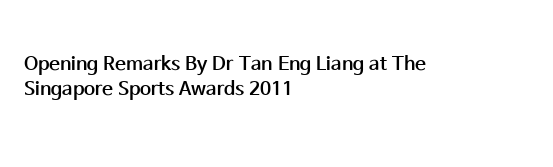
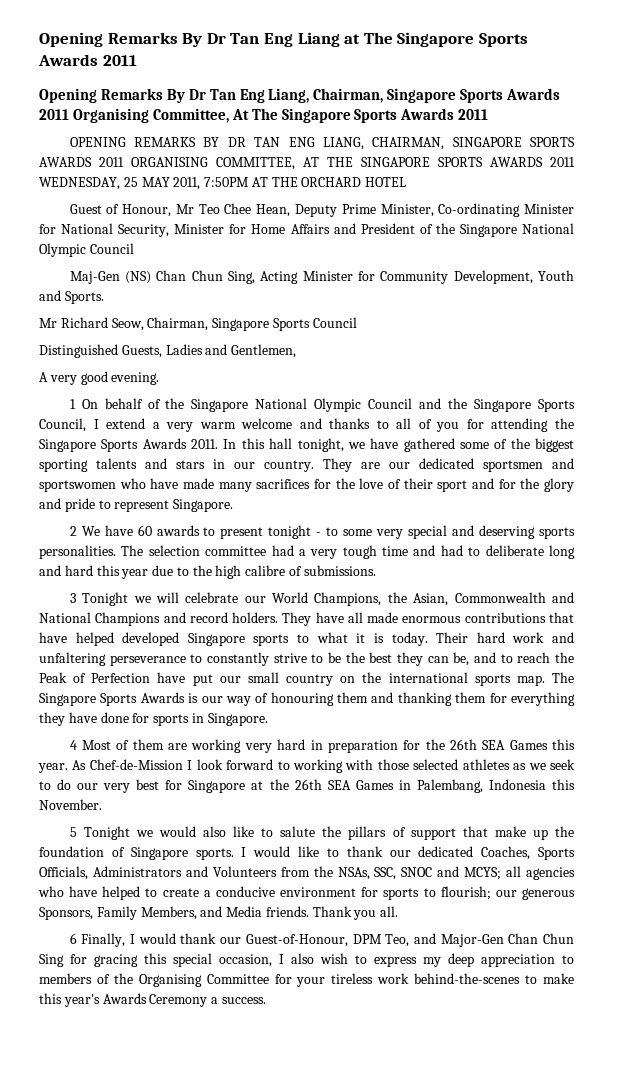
(294, 88) none -> [39,88,561,103] [39,108,489,123] [69,137,576,150] [39,157,575,170] [39,177,407,190] [69,203,574,217] [39,223,574,237] [39,243,134,257] [69,270,574,284] [39,290,104,304] [39,317,357,331] [39,344,297,358] [39,371,160,385] [69,398,575,412] [39,418,574,432] [39,438,574,452] [39,458,574,472] [39,478,575,492] [39,498,234,512] [69,525,575,539] [39,545,575,559] [39,565,376,579] [69,592,574,606] [39,612,574,626] [39,632,575,646] [39,652,575,666] [39,672,574,686] [39,692,575,706] [39,712,268,726] [69,739,576,753] [38,759,575,773] [39,779,575,793] [39,799,102,810] [69,826,574,840] [39,846,575,860] [39,866,576,880] [38,886,575,900] [39,906,399,920] [69,933,574,947] [39,953,574,967] [39,973,574,987] [39,993,266,1007] // Opening Remarks By Dr Tan Eng Liang, Chairman, Singapore Sports Awards 2011 Organising Committee, At The Singapore Sports Awards 2011 // OPENING REMARKS BY DR TAN ENG LIANG, CHAIRMAN, SINGAPORE SPORTS AWARDS 2011 ORGANISING COMMITTEE, AT THE SINGAPORE SPORTS AWARDS 2011 WEDNESDAY, 25 MAY 2011, 7:50PM AT THE ORCHARD HOTEL // Guest of Honour, Mr Teo Chee Hean, Deputy Prime Minister, Co-ordinating Minister for National Security, Minister for Home Affairs and President of the Singapore National Olympic Council // Maj-Gen (NS) Chan Chun Sing, Acting Minister for Community Development, Youth and Sports. // Mr Richard Seow, Chairman, Singapore Sports Council // Distinguished Guests, Ladies and Gentlemen, // A very good evening. // 1 On behalf of the Singapore National Olympic Council and the Singapore Sports Council, I extend a very warm welcome and thanks to all of you for attending the Singapore Sports Awards 2011. In this hall tonight, we have gathered some of the biggest sporting talents and stars in our country. They are our dedicated sportsmen and sportswomen who have made many sacrifices for the love of their sport and for the glory and pride to represent Singapore. // 2 We have 60 awards to present tonight - to some very special and deserving sports personalities. The selection committee had a very tough time and had to deliberate long and hard this year due to the high calibre of submissions. // 3 Tonight we will celebrate our World Champions, the Asian, Commonwealth and National Champions and record holders. They have all made enormous contributions that have helped developed Singapore sports to what it is today. Their hard work and unfaltering perseverance to constantly strive to be the best they can be, and to reach the Peak of Perfection have put our small country on the international sports map. The Singapore Sports Awards is our way of honouring them and thanking them for everything they have done for sports in Singapore. // 4 Most of them are working very hard in preparation for the 26th SEA Games this year. As Chef-de-Mission I look forward to working with those selected athletes as we seek to do our very best for Singapore at the 26th SEA Games in Palembang, Indonesia this November. // 5 Tonight we would also like to salute the pillars of support that make up the foundation of Singapore sports. I would like to thank our dedicated Coaches, Sports Officials, Administrators and Volunteers from the NSAs, SSC, SNOC and MCYS; all agencies who have helped to create a conducive environment for sports to flourish; our generous Sponsors, Family Members, and Media friends. Thank you all. // 6 Finally, I would thank our Guest-of-Honour, DPM Teo, and Major-Gen Chan Chun Sing for gracing this special occasion, I also wish to express my deep appreciation to members of the Organising Committee for your tireless work behind-the-scenes to make this year's Awards Ceremony a success.

